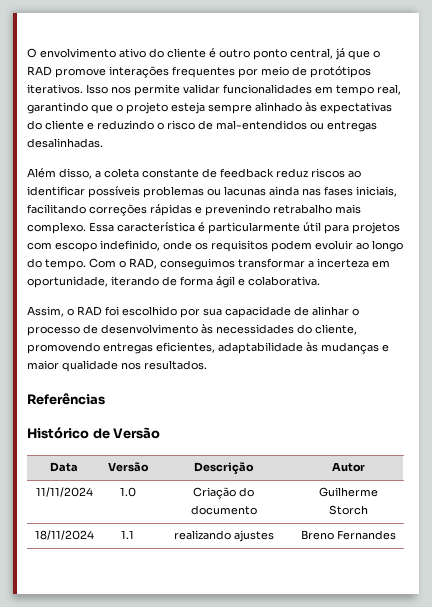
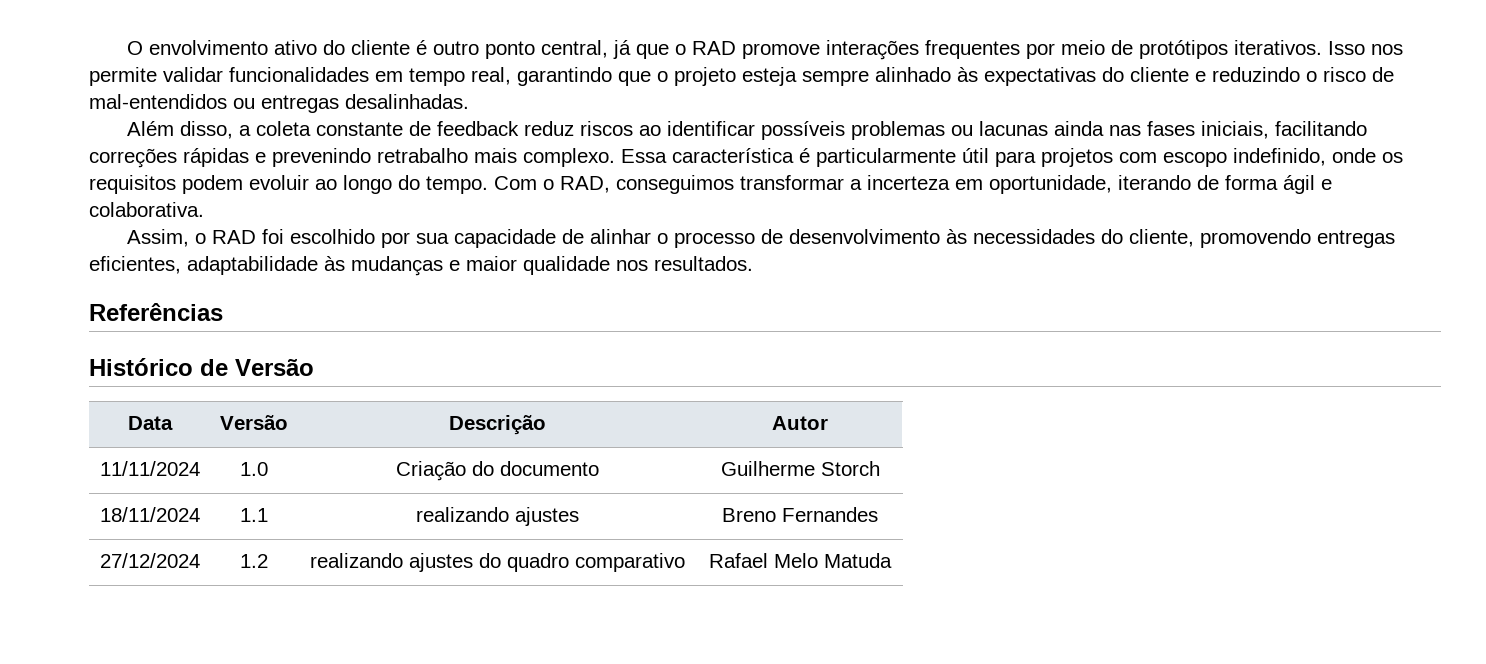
(396, 535) none -> [99,553,200,568] [239,554,268,568] [310,553,685,572] [709,553,892,568] // 27/12/2024 | 1.2 | realizando ajustes do quadro comparativo | Rafael Melo Matuda

